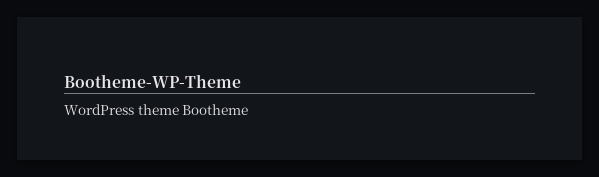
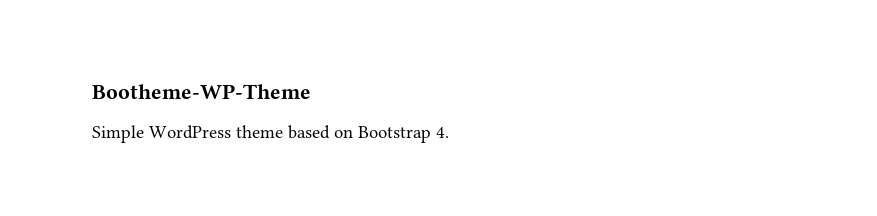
(241, 81) none -> [92,125,144,143] Simple
[182,104,249,115] Bootheme -> [288,125,449,143] based on Bootstrap 4.

